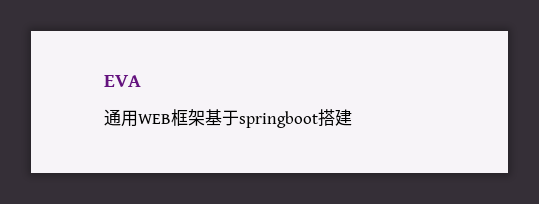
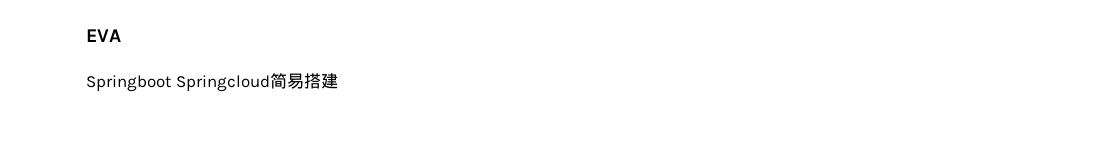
[104,109,318,128] 通用WEB框架基于springboot -> [86,73,304,92] Springboot Springcloud简易

